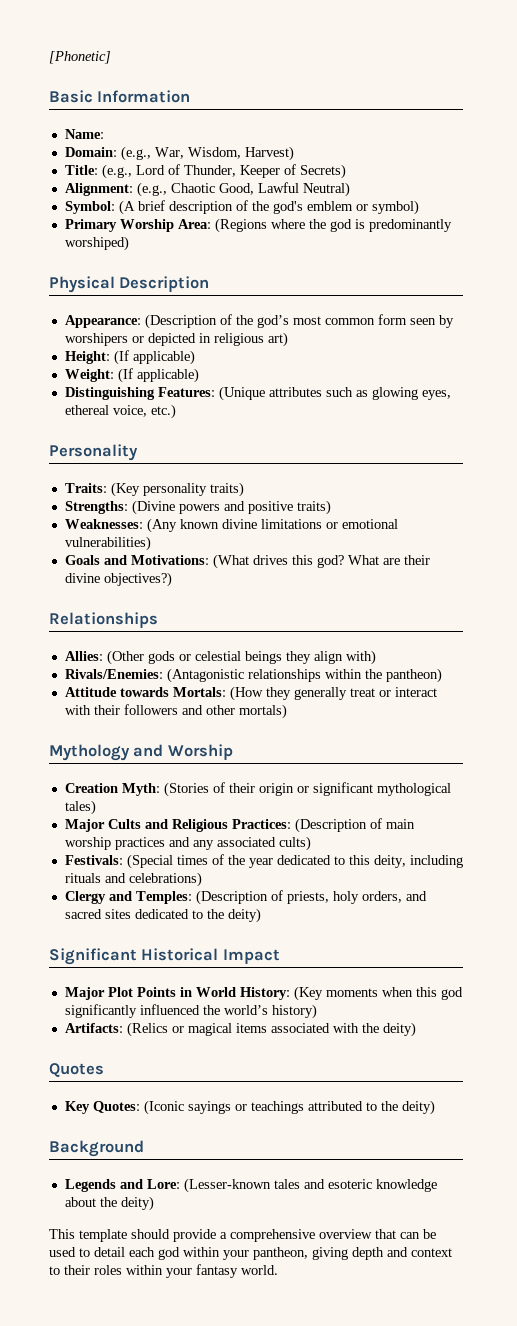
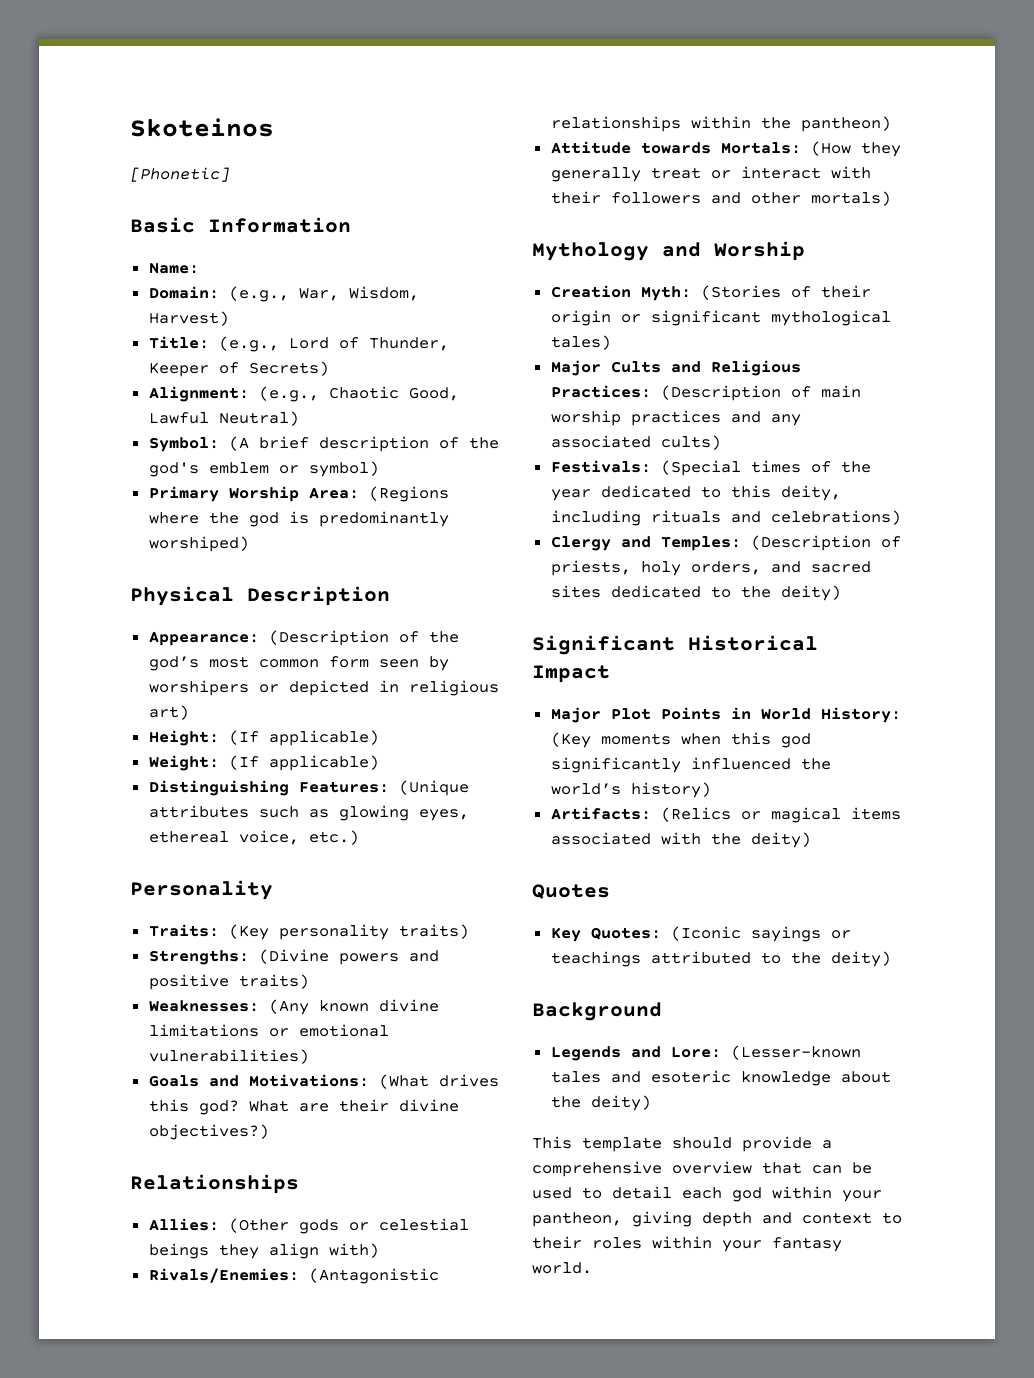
(49, 57) none -> [130,118,274,137] Skoteinos //

